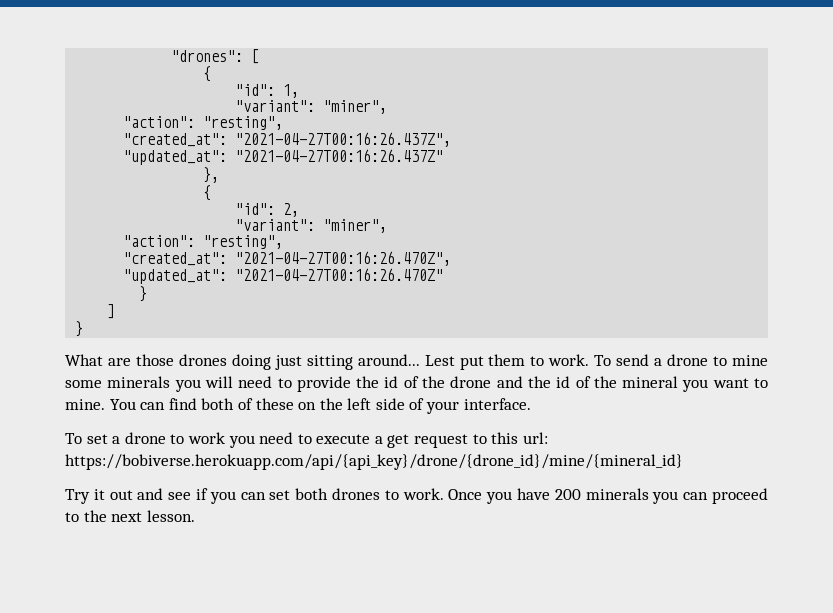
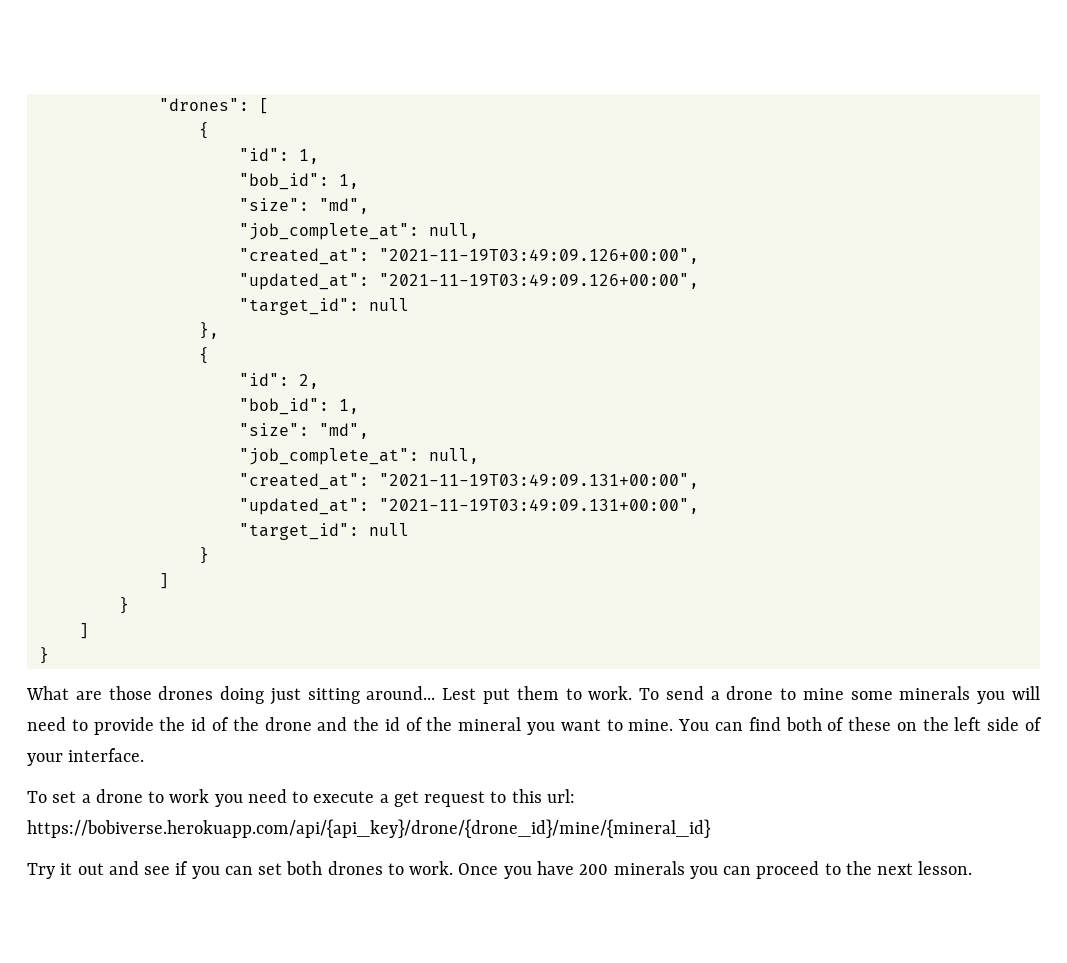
[235,100,388,114] [123,116,284,130] [123,132,452,147] [123,149,444,165] "variant": "miner", // "action": "resting", // "created_at": "2021-04-27T00:16:26.437Z", // "updated_at": "2021-04-27T00:16:26.437Z" -> [238,173,359,190] [238,198,369,214] [238,223,479,240] [238,248,699,265] [238,273,699,290] [238,298,409,315] "bob_id": 1, // "size": "md", // "job_complete_at": null, // "created_at": "2021-11-19T03:49:09.126+00:00", // "updated_at": "2021-11-19T03:49:09.126+00:00", // "target_id": null
[235,219,388,233] [123,235,284,249] [123,251,452,266] [123,268,444,284] "variant": "miner", // "action": "resting", // "created_at": "2021-04-27T00:16:26.470Z", // "updated_at": "2021-04-27T00:16:26.470Z" -> [238,398,359,415] [238,423,369,439] [238,448,479,465] [238,473,699,490] [238,498,699,515] [238,523,409,540] [198,547,209,564] [158,573,169,589] "bob_id": 1, // "size": "md", // "job_complete_at": null, // "created_at": "2021-11-19T03:49:09.131+00:00", // "updated_at": "2021-11-19T03:49:09.131+00:00", // "target_id": null // } // ]

